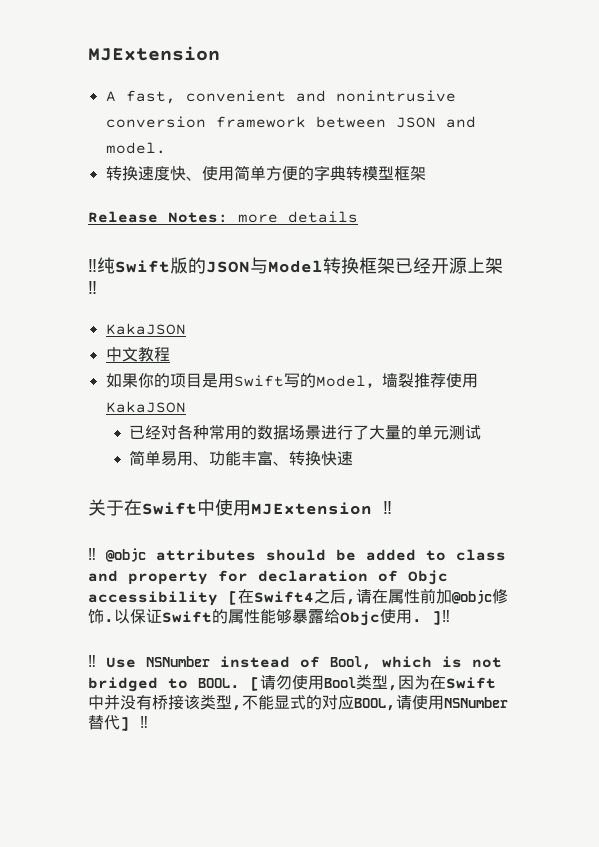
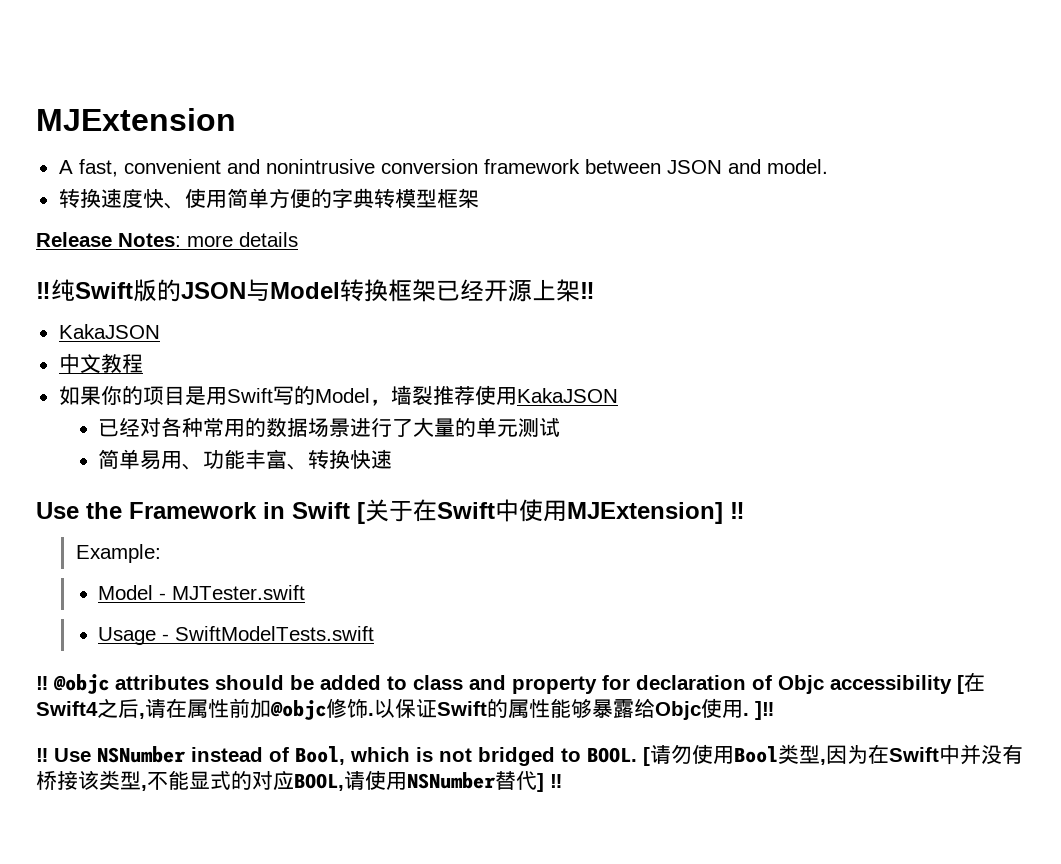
(354, 458) none -> [36,502,365,524] Use the Framework in Swift [
[251,501,392,515] MJExtension ‼ -> [567,502,745,524] [75,544,161,563] [98,585,306,600] [98,626,375,645] MJExtension] ‼ // Example: // Model - MJTester.swift // Usage - SwiftModelTests.swift

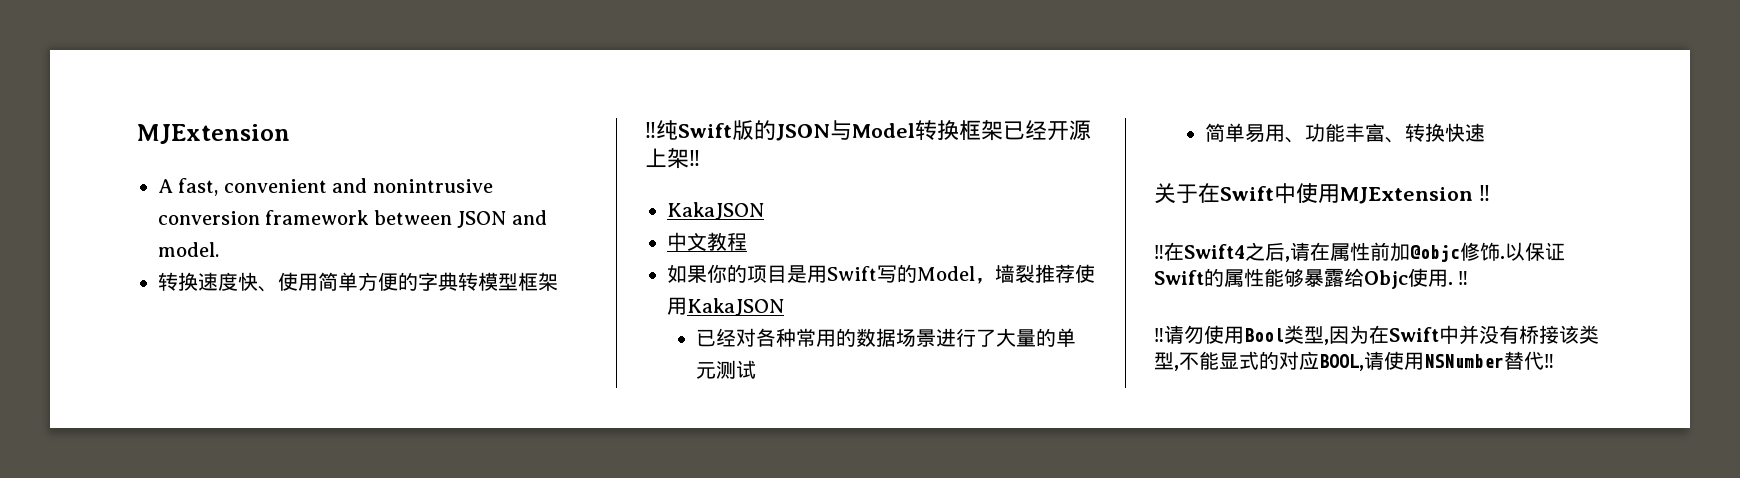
[36,232,298,247] // Release Notes: more details -> (558, 281) none
[36,502,365,524] Use the Framework in Swift [ -> (1485, 132) none
[567,502,745,524] [75,544,161,563] [98,585,306,600] [98,626,375,645] [36,674,964,694] MJExtension] ‼ // Example: // Model - MJTester.swift // Usage - SwiftModelTests.swift // ‼ @objc attributes should be added to class and property for declaration of Objc accessibility [ -> [1340,185,1490,204] [1154,245,1164,259] MJExtension ‼ // ‼
[755,701,774,720] [36,746,650,766] ]‼ // ‼ Use NSNumber instead of Bool, which is not bridged to BOOL. [ -> [1458,271,1469,285] [1154,328,1164,342] ‼ // ‼
[537,773,544,792] ] -> (1544, 360) none

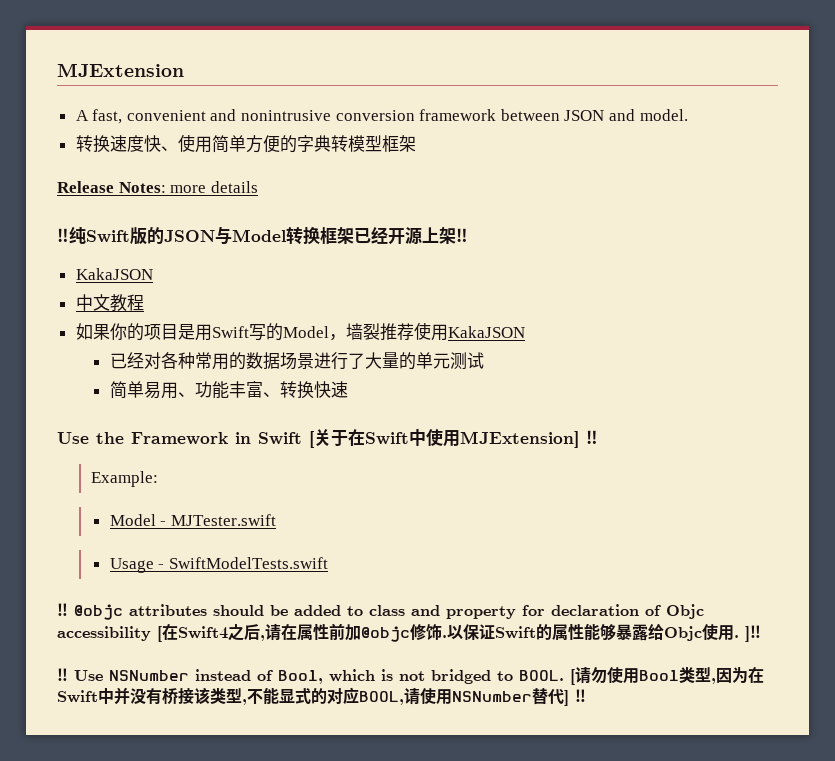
(558, 281) none -> [57,181,258,193] // Release Notes: more details
(1485, 132) none -> [57,431,314,448] Use the Framework in Swift [
[1340,185,1490,204] [1154,245,1164,259] MJExtension ‼ // ‼ -> [460,430,598,448] [90,471,158,487] [109,514,276,526] [109,557,328,573] [57,603,704,620] [57,626,162,642] MJExtension] ‼ // Example: // Model - MJTester.swift // Usage - SwiftModelTests.swift // ‼ @objc attributes should be added to class and property for declaration of Objc accessibility [
[1458,271,1469,285] [1154,328,1164,342] ‼ // ‼ -> [745,625,761,642] [57,668,575,685] ]‼ // ‼ Use NSNumber instead of Bool, which is not bridged to BOOL. [
(1544, 360) none -> [564,690,569,706] ]

